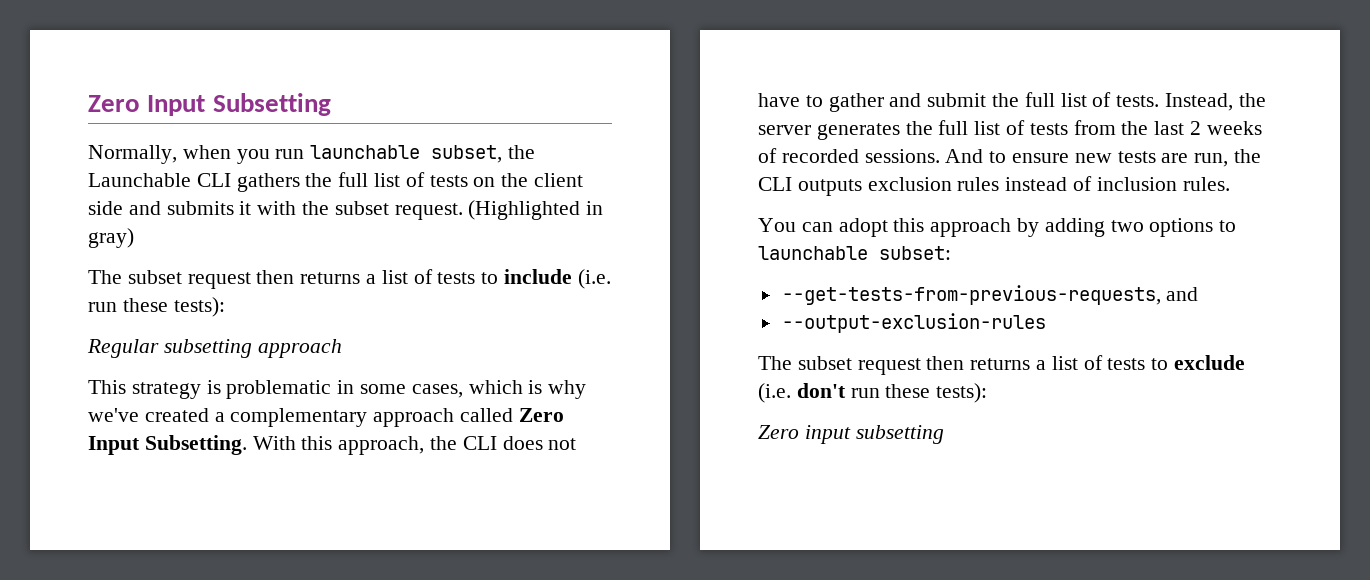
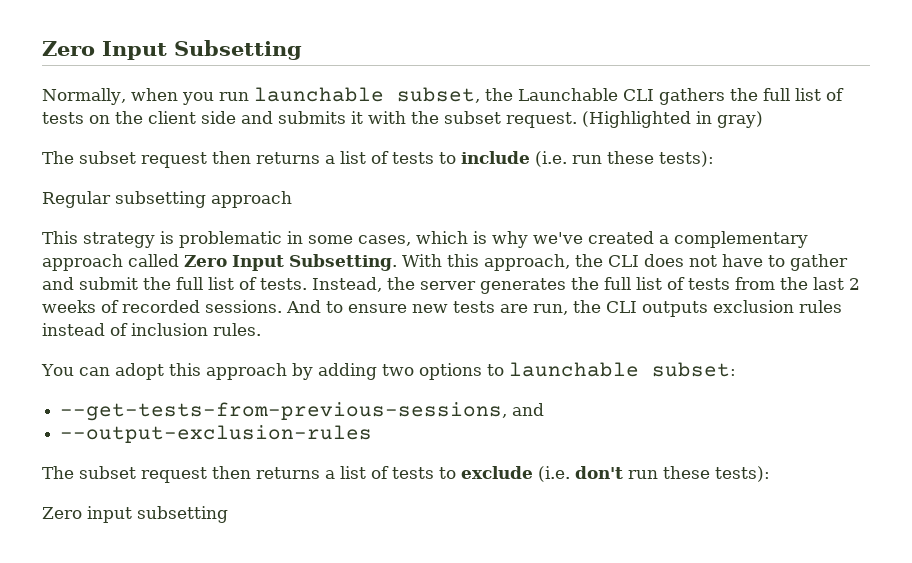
[781,285,1161,305] --get-tests-from-previous-requests, -> [60,402,508,421] --get-tests-from-previous-sessions,

